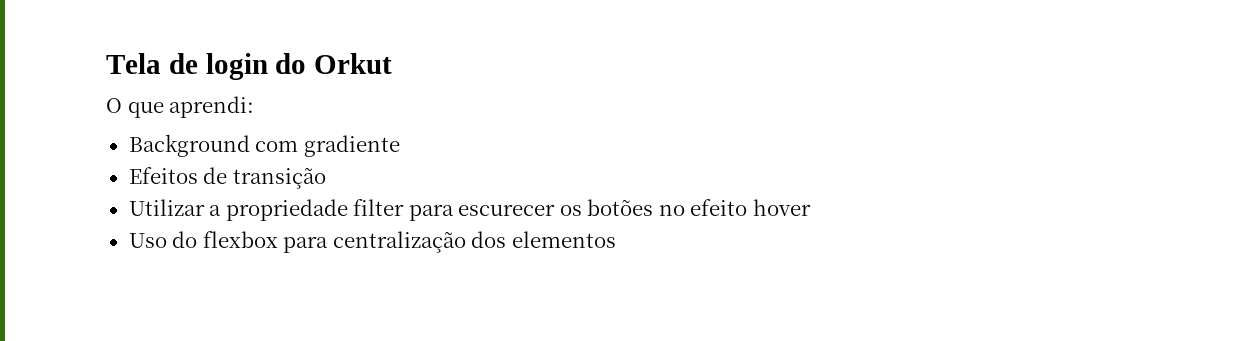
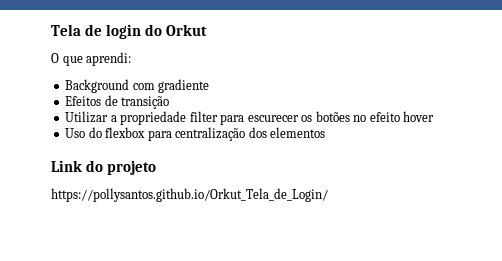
(616, 239) none -> [51,160,156,175] [51,188,328,202] // Link do projeto // https://pollysantos.github.io/Orkut_Tela_de_Login/

